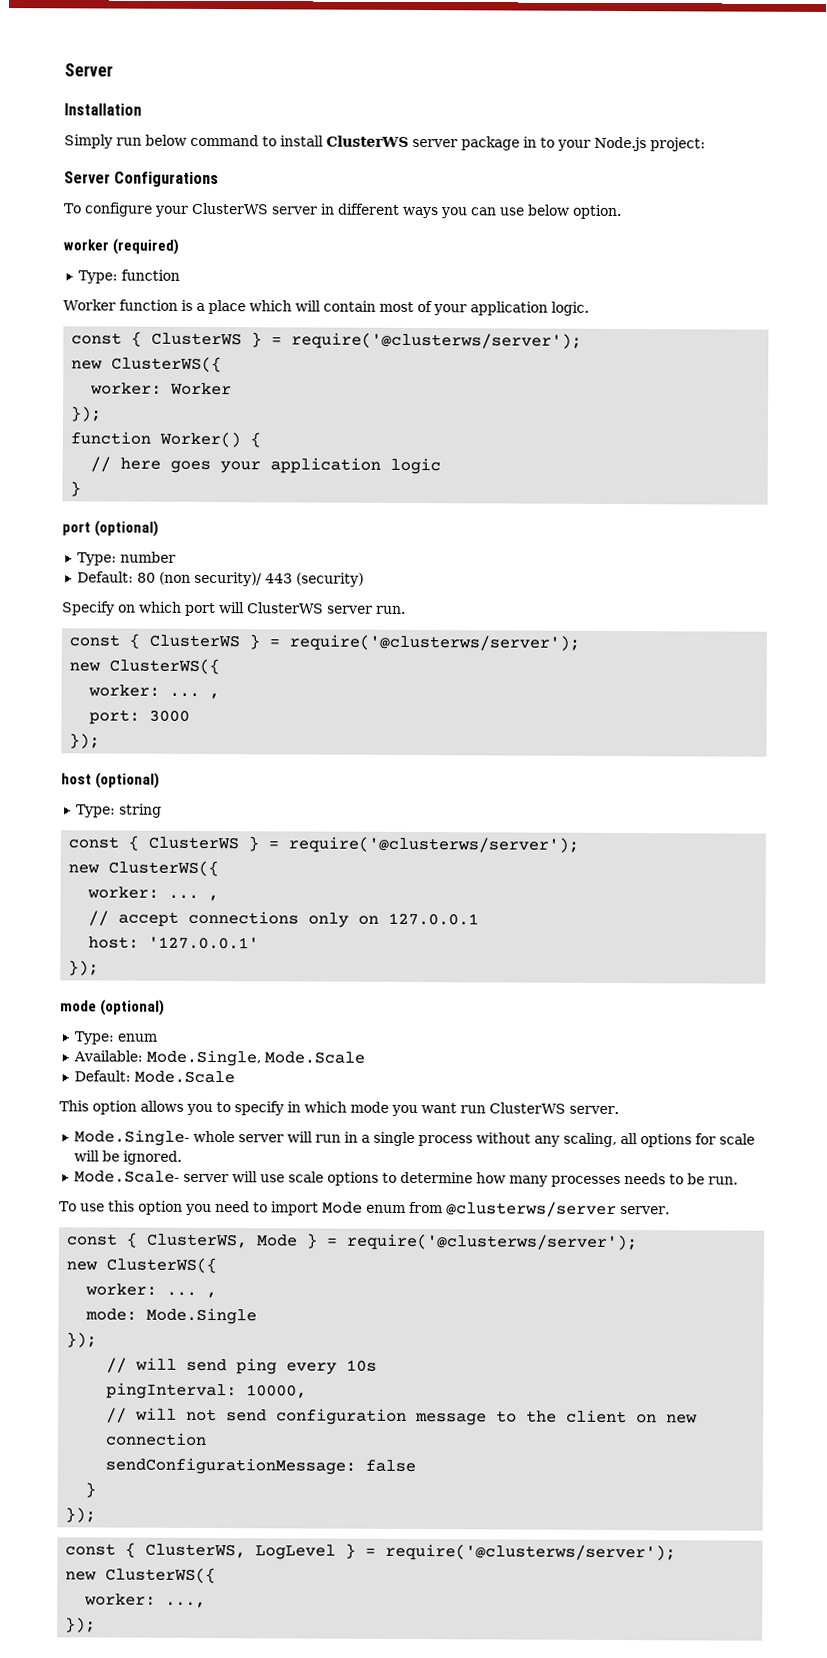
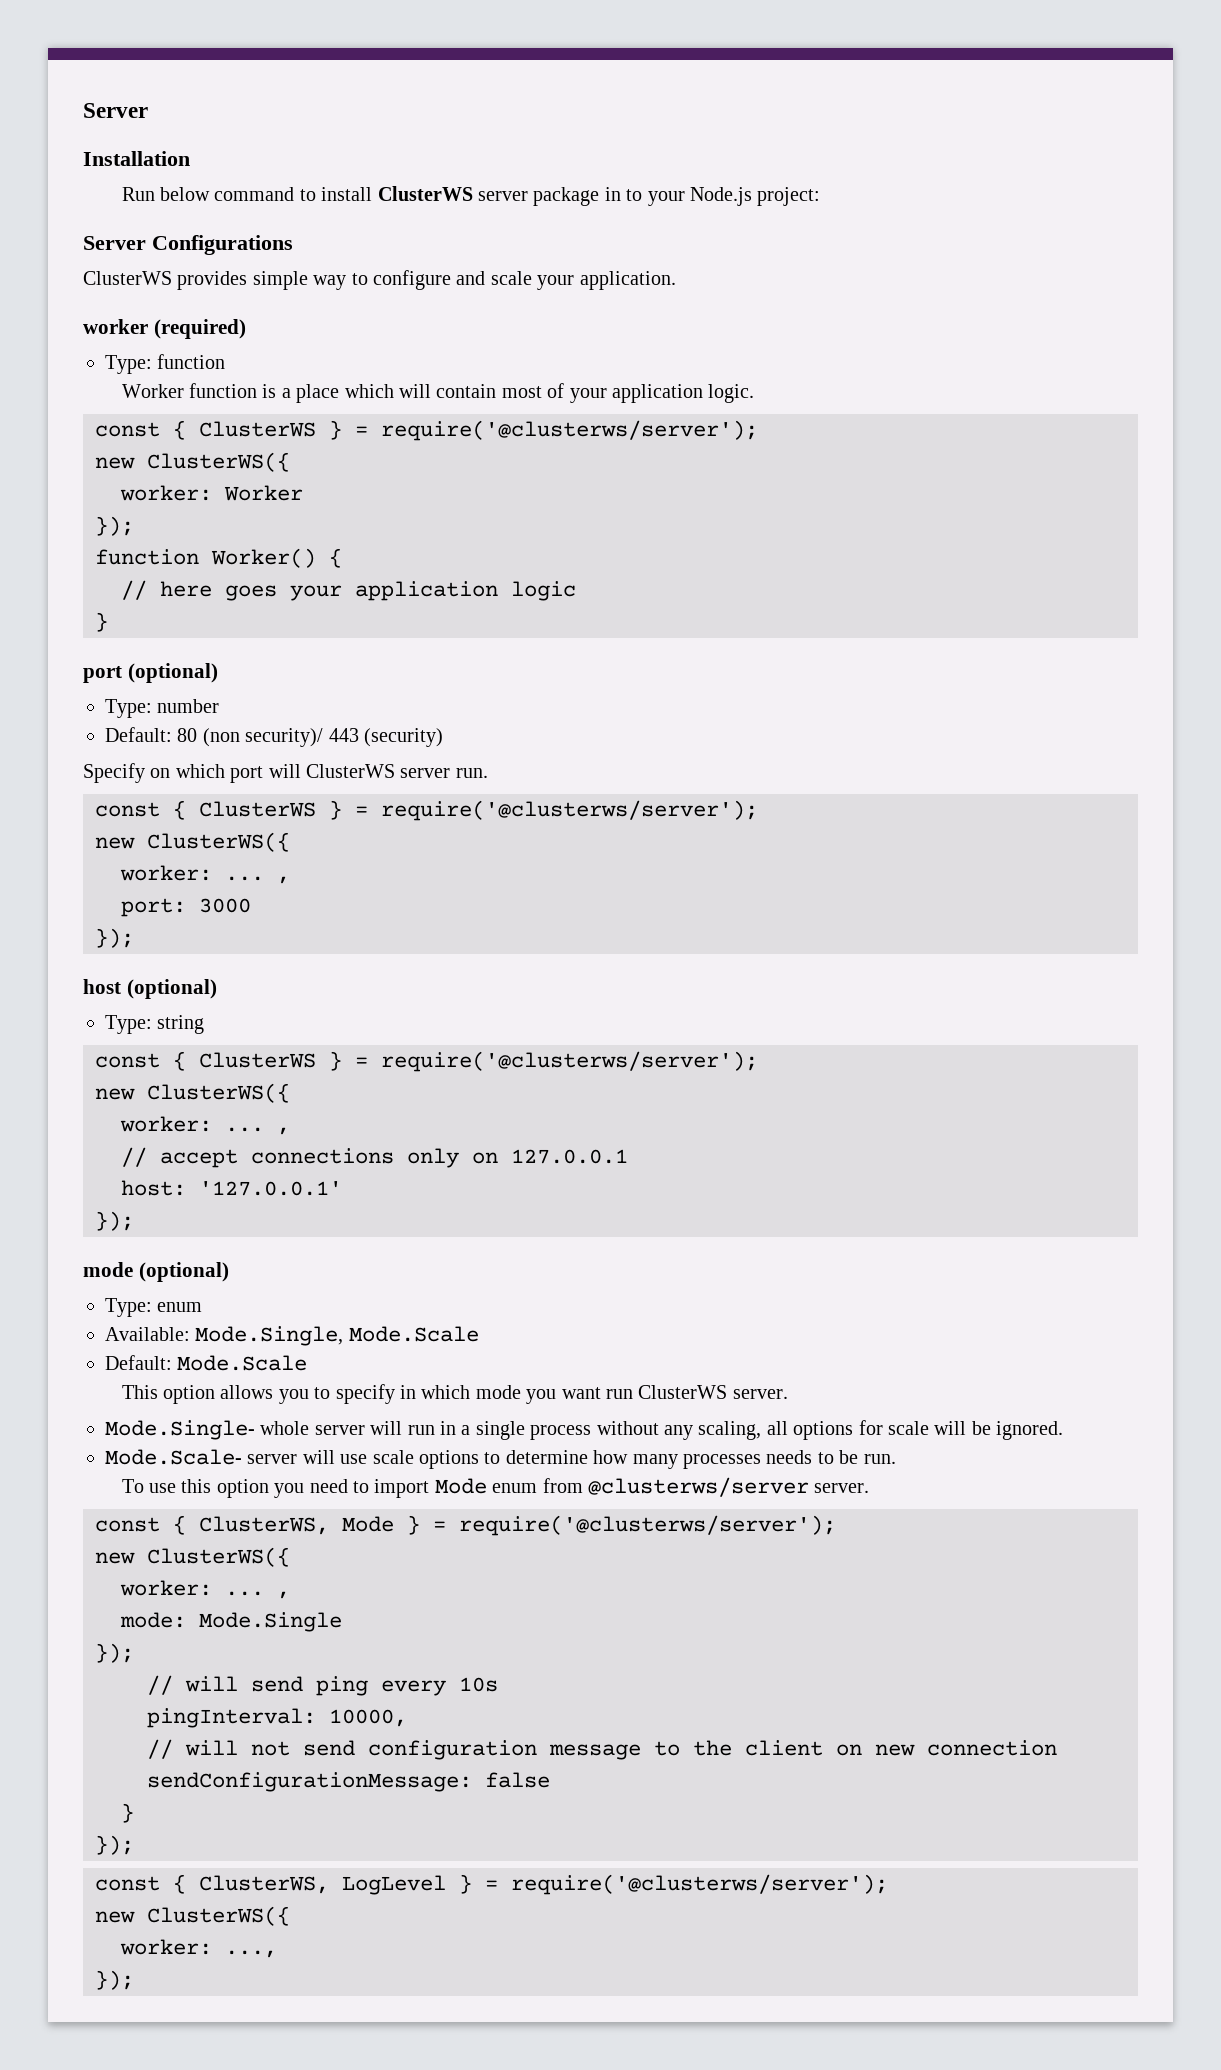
[64,134,142,149] Simply run -> [121,187,155,201] Run
[64,202,622,220] To configure your ClusterWS server in different ways you can use below option. -> [83,270,676,290] ClusterWS provides simple way to configure and scale your application.

